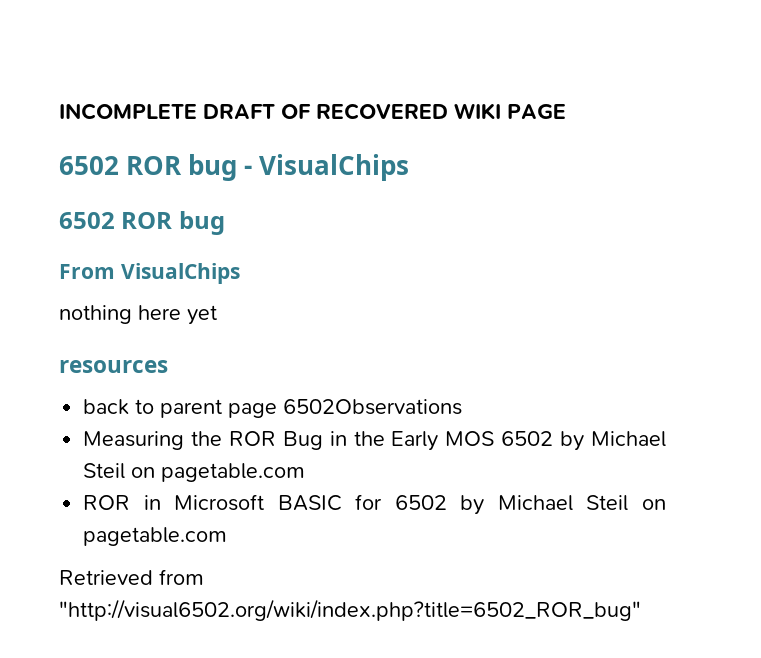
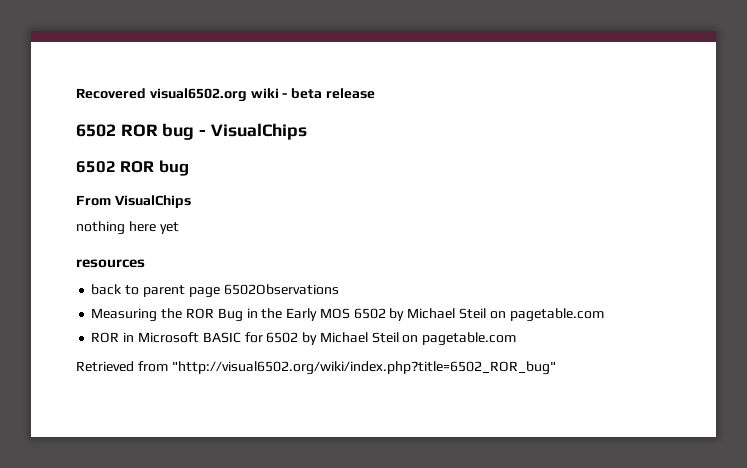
[59,103,566,120] INCOMPLETE DRAFT OF RECOVERED WIKI PAGE -> [76,88,375,102] Recovered visual6502.org wiki - beta release

